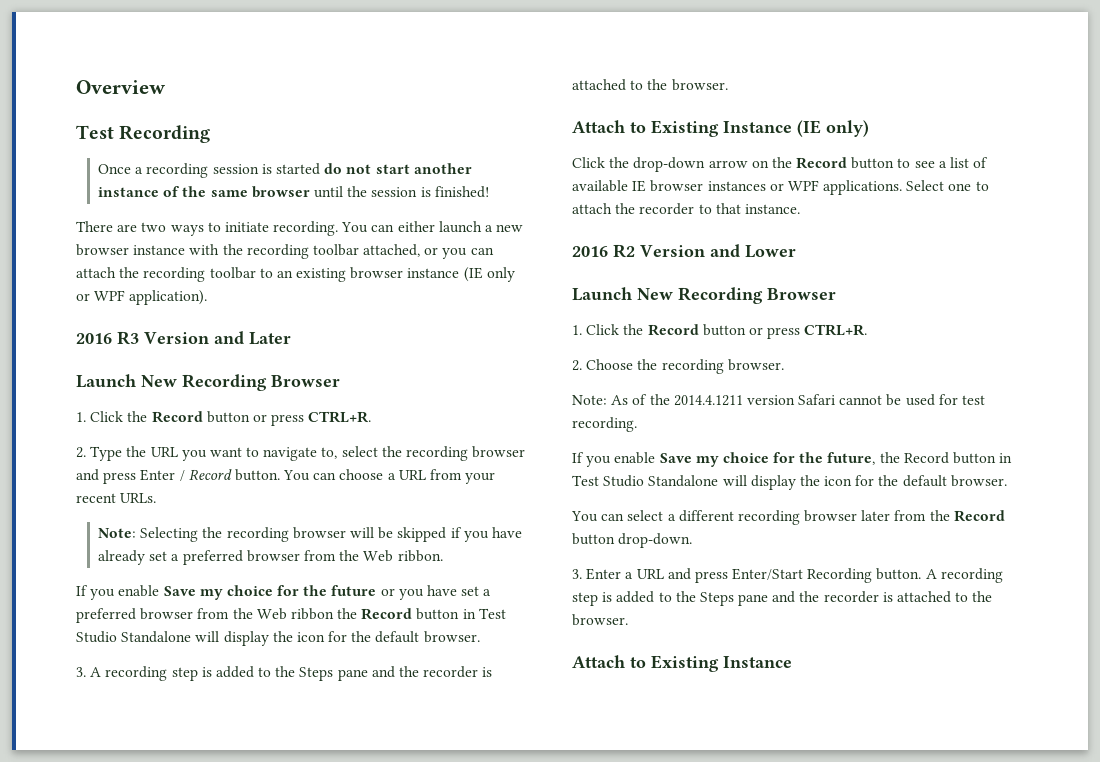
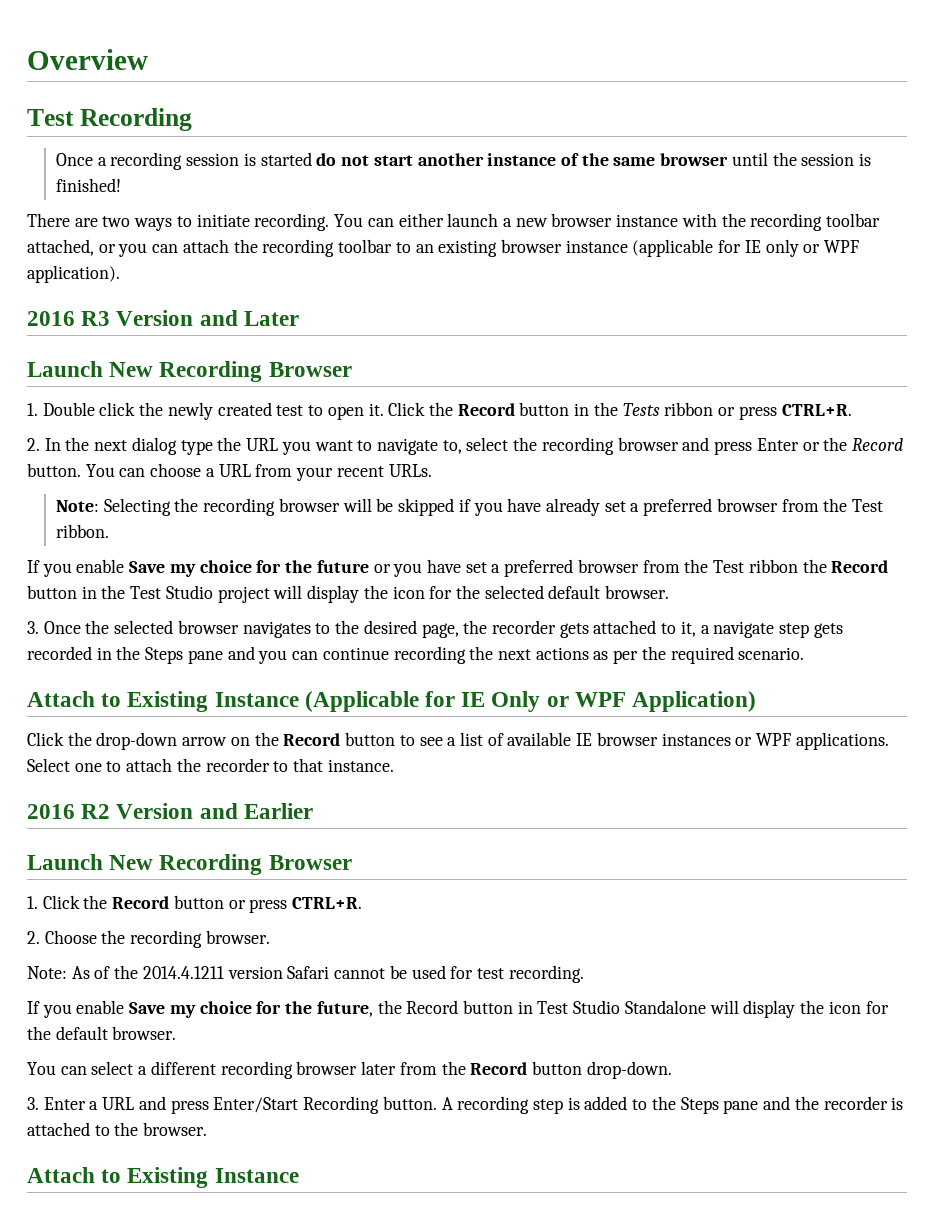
[463,267,483,282] (IE -> [632,239,761,257] (applicable for IE
[90,411,372,426] [76,446,123,461] Click the Record button or press CTRL+R. // 2. Type -> [42,402,852,420] [27,437,213,455] Double click the newly created test to open it. Click the Record button in the Tests ribbon or press CTRL+R. // 2. In the next dialog type
[179,470,185,481] / -> [802,437,848,451] or the
[363,550,394,562] Web -> [852,499,884,512] Test
[256,608,287,620] Web -> [713,560,745,573] Test
[478,608,506,619] [76,631,372,646] Test Studio Standalone will display the icon for the -> [101,585,544,603] the Test Studio project will display the icon for the selected
[90,666,493,681] [572,79,728,91] [572,120,869,137] A recording step is added to the Steps pane and the recorder is attached to the browser. // Attach to Existing Instance (IE only) -> [43,620,843,638] [27,646,805,664] [27,691,757,712] Once the selected browser navigates to the desired page, the recorder gets attached to it, a navigate step gets recorded in the Steps pane and you can continue recording the next actions as per the required scenario. // Attach to Existing Instance (Applicable for IE Only or WPF Application)
[745,245,796,258] Lower -> [243,803,313,819] Earlier

